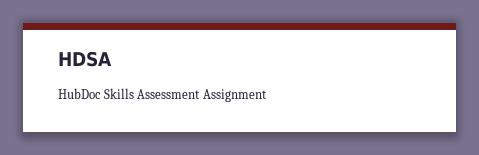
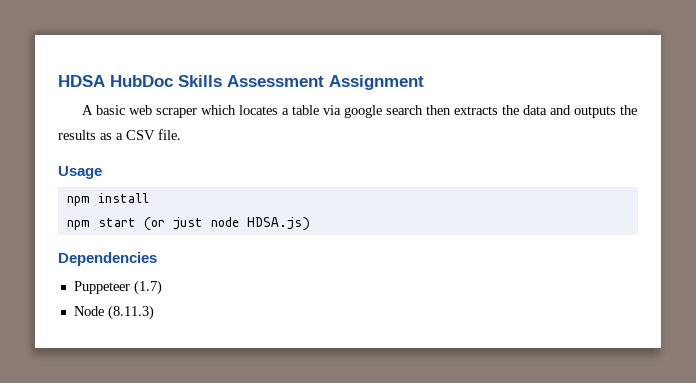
(112, 59) // -> (105, 81) none
(267, 95) none -> [82,105,638,118] [58,129,181,140] [58,166,102,179] [66,193,149,206] [66,217,310,231] [58,252,157,266] [73,280,162,295] [73,305,154,320] // A basic web scraper which locates a table via google search then extracts the data and outputs the results as a CSV file. // Usage // npm install // npm start (or just node HDSA.js) // Dependencies // Puppeteer (1.7) // Node (8.11.3)

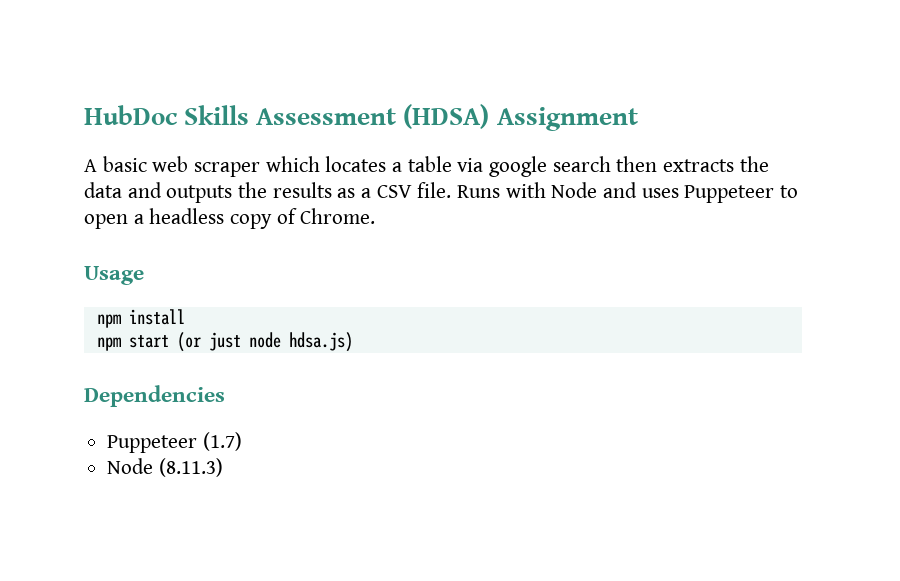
[58,75,105,87] HDSA -> (84, 115) none
(324, 81) none -> [403,104,490,129] (HDSA)
(181, 134) none -> [457,182,799,203] [84,208,376,229] Runs with Node and uses Puppeteer to open a headless copy of Chrome.
[246,217,310,231] HDSA.js) -> [288,332,353,352] hdsa.js)

